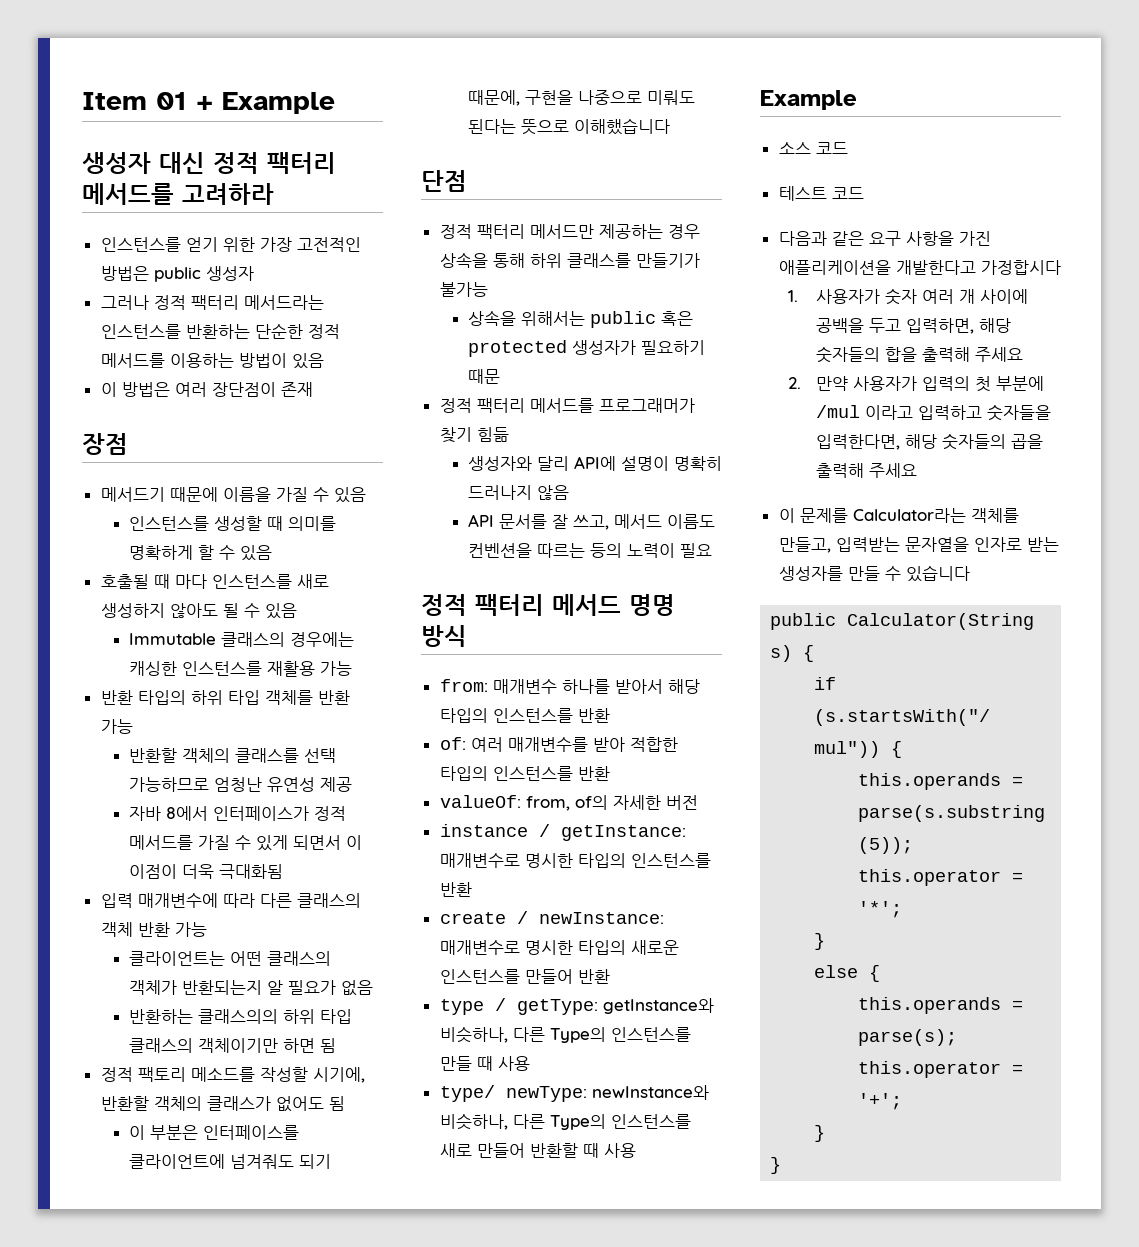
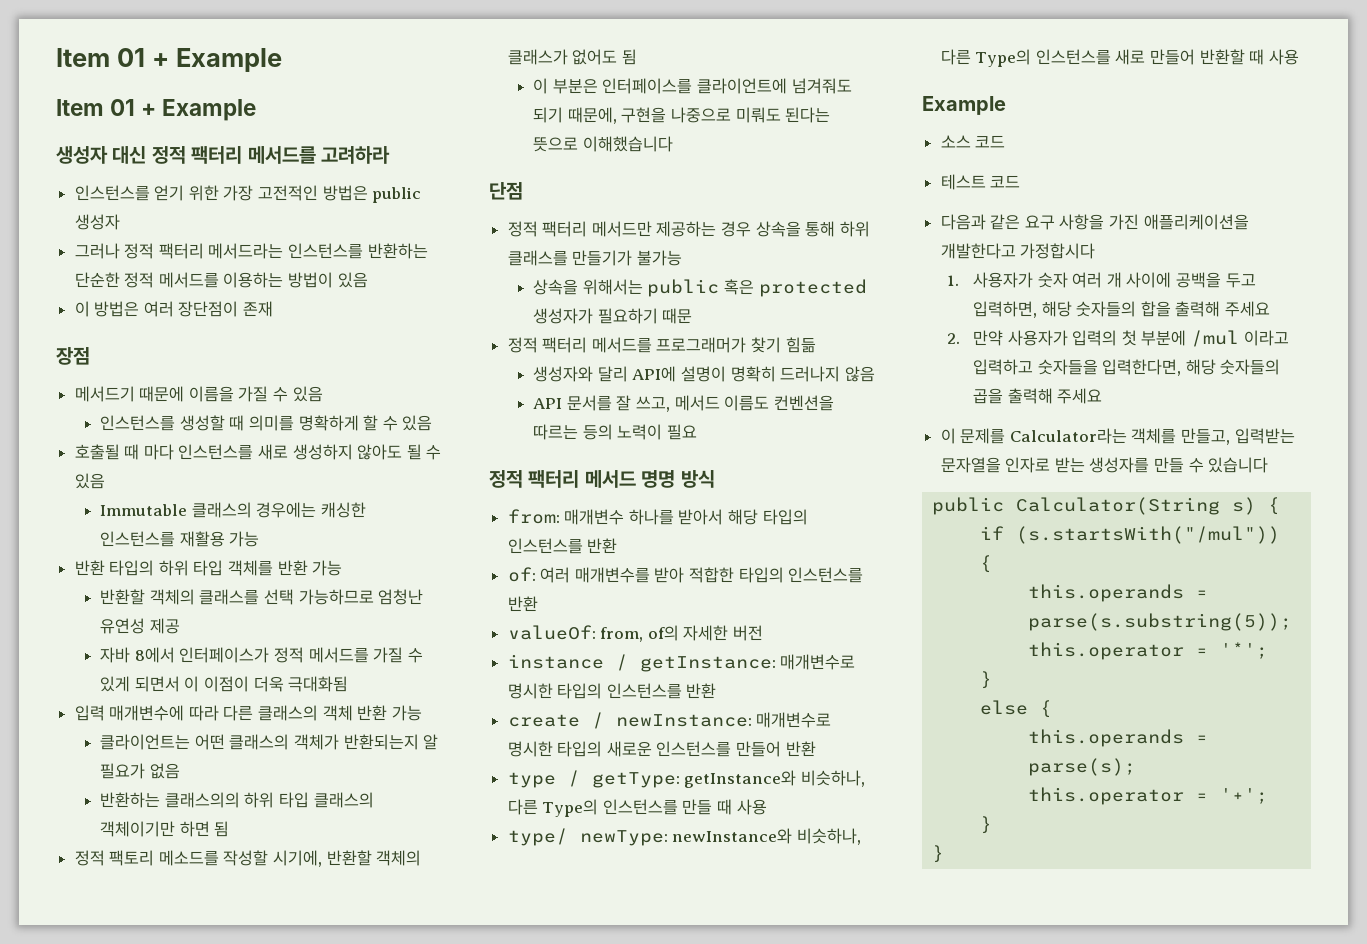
[82,92,335,114] Item 01 + Example -> [56,48,282,72] [56,99,257,121] Item 01 + Example // Item 01 + Example

